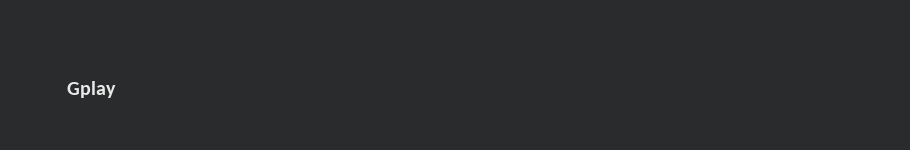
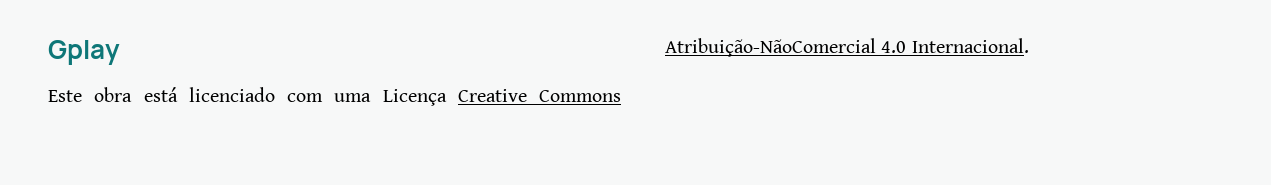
(116, 89) none -> [48,87,621,106] [665,38,1029,57] // Este obra está licenciado com uma Licença Creative Commons Atribuição-NãoComercial 4.0 Internacional.

